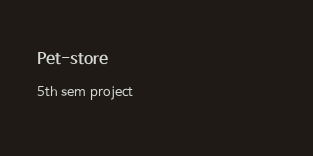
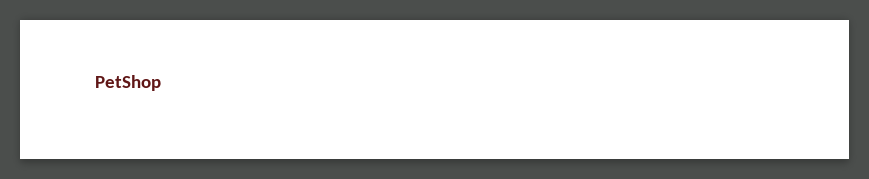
[37,52,108,65] [37,86,133,100] Pet-store // 5th sem project -> [95,75,161,91] PetShop

